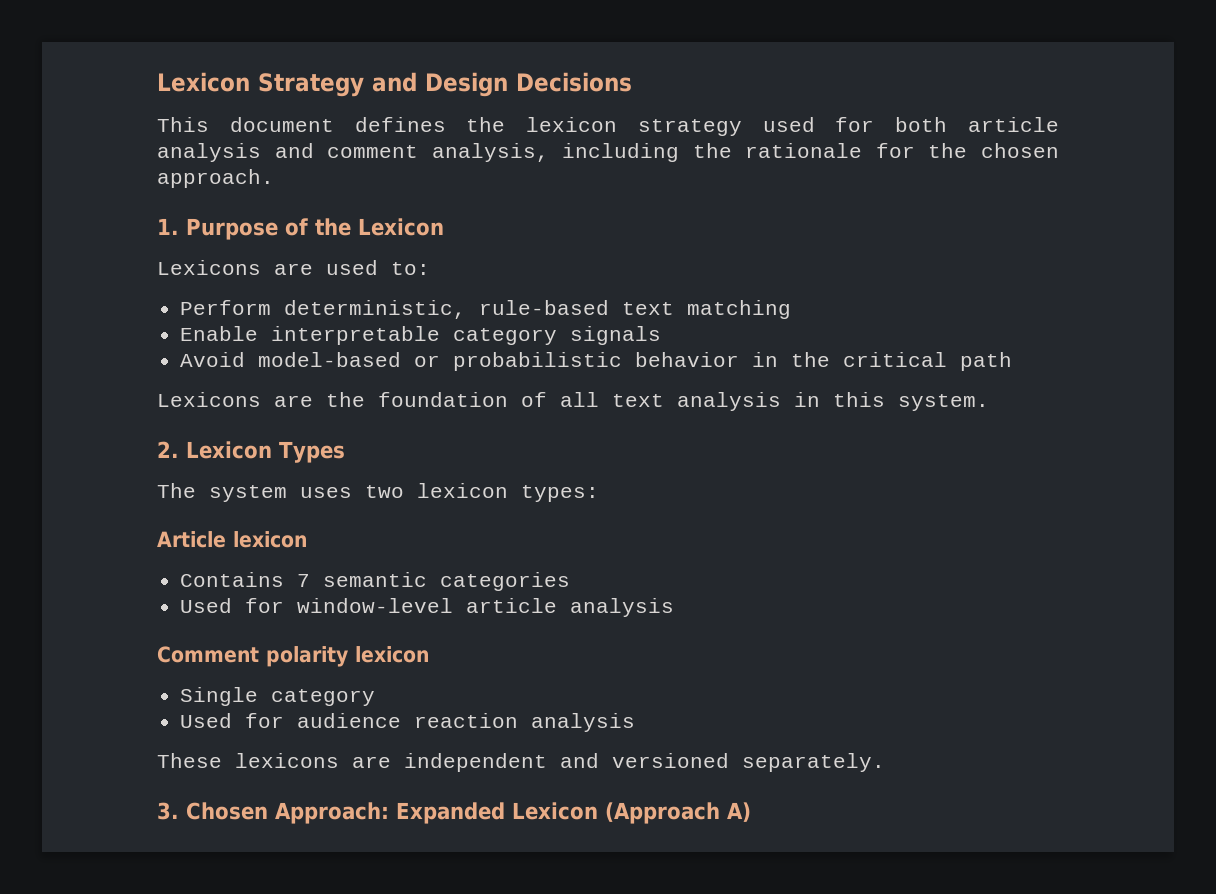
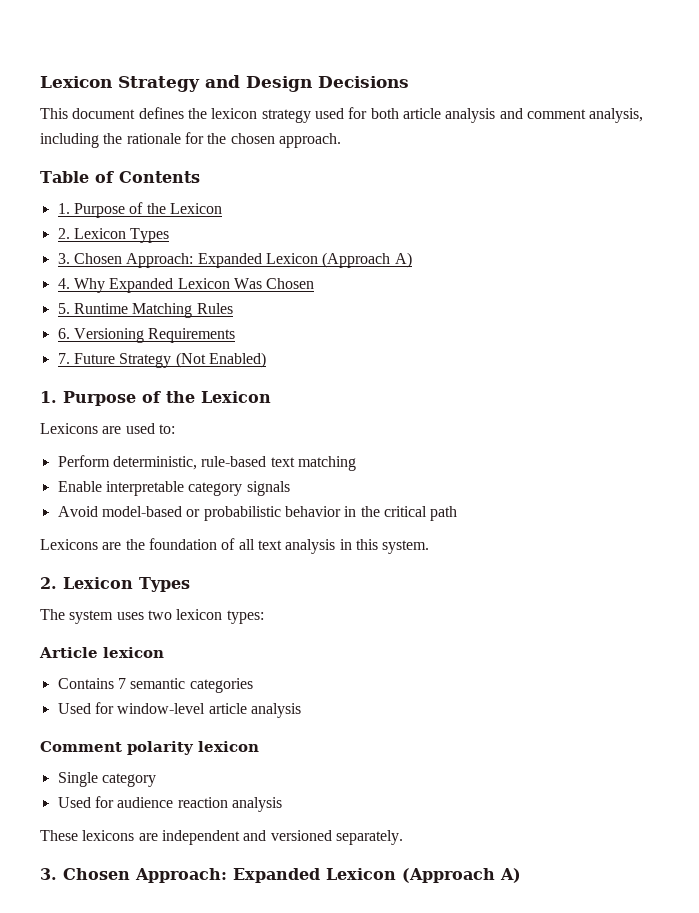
(274, 178) none -> [40,171,200,183] [57,202,222,218] [57,228,170,243] [57,252,412,268] [57,278,315,293] [57,303,233,318] [57,328,236,343] [57,352,266,368] // Table of Contents // 1. Purpose of the Lexicon // 2. Lexicon Types // 3. Chosen Approach: Expanded Lexicon (Approach A) // 4. Why Expanded Lexicon Was Chosen // 5. Runtime Matching Rules // 6. Versioning Requirements // 7. Future Strategy (Not Enabled)

